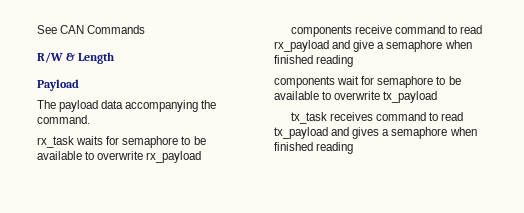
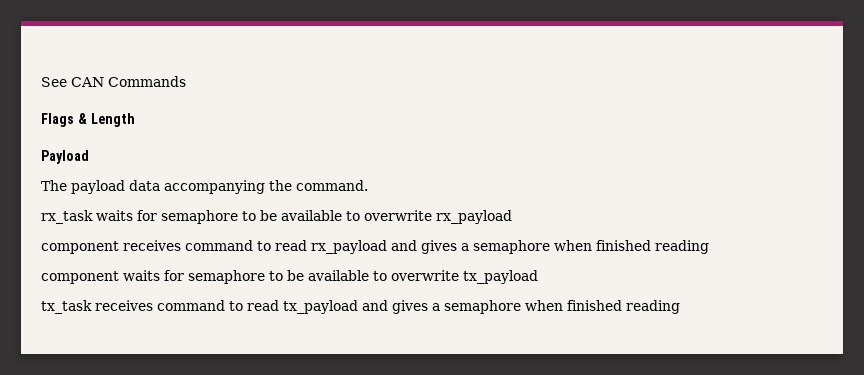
[37,52,63,63] R/W -> [41,113,74,127] Flags
[291,25,393,37] components receive -> [41,240,181,254] component receives
[353,40,375,52] give -> [421,240,457,254] gives
[274,76,360,88] components wait -> [41,270,160,284] component waits

